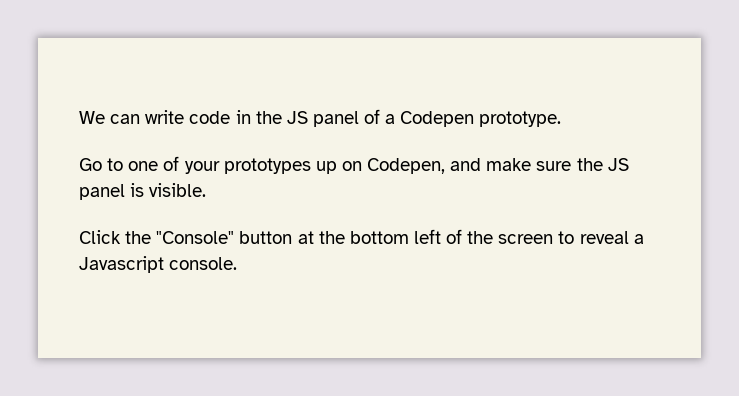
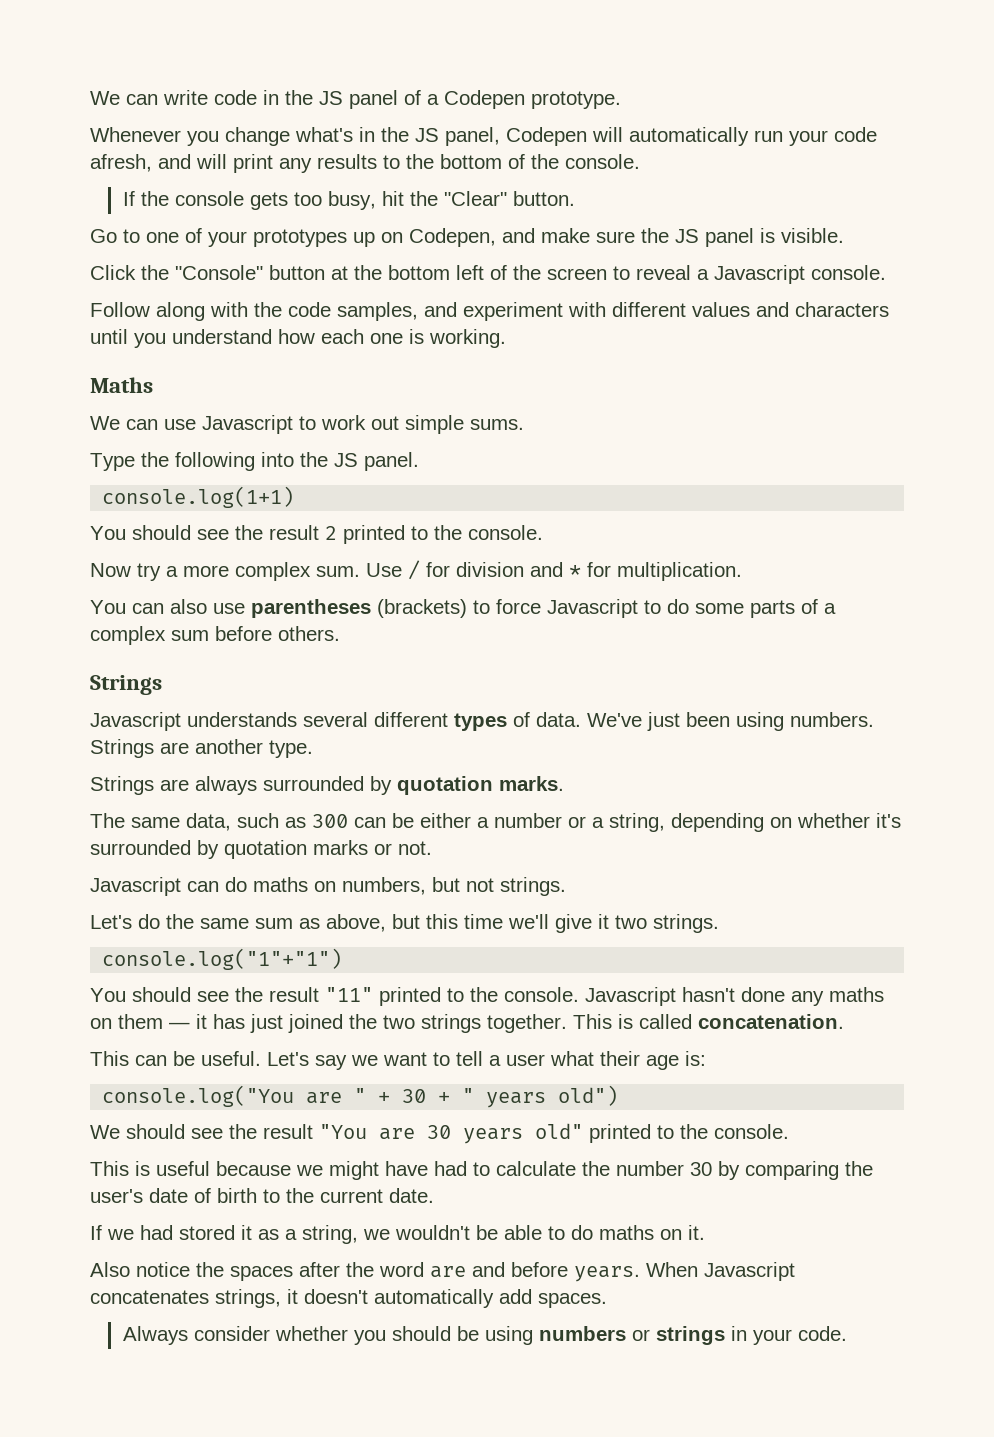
(562, 119) none -> [90,127,877,146] [90,154,640,173] [122,191,575,210] // Whenever you change what's in the JS panel, Codepen will automatically run your code afresh, and will print any results to the bottom of the console. // If the console gets too busy, hit the "Clear" button.
(238, 263) none -> [90,302,889,321] [90,329,506,348] [90,377,153,393] [90,415,524,434] [90,452,419,471] [102,486,295,508] [90,525,543,544] [90,560,742,581] [90,599,836,618] [90,626,340,645] [90,675,162,695] [90,712,874,731] [90,739,313,758] [90,776,564,795] [90,813,901,832] [90,840,432,859] [90,877,566,896] [90,914,719,933] [102,948,343,970] [90,987,884,1006] [90,1014,844,1033] [90,1051,706,1070] [102,1085,619,1108] [90,1123,789,1144] [90,1161,873,1180] [90,1188,434,1203] [90,1225,705,1244] [90,1262,795,1282] [90,1289,607,1308] [122,1326,847,1345] // Follow along with the code samples, and experiment with different values and characters until you understand how each one is working. // Maths // We can use Javascript to work out simple sums. // Type the following into the JS panel. // console.log(1+1) // You should see the result 2 printed to the console. // Now try a more complex sum. Use / for division and * for multiplication. // You can also use parentheses (brackets) to force Javascript to do some parts of a complex sum before others. // Strings // Javascript understands several different types of data. We've just been using numbers. Strings are another type. // Strings are always surrounded by quotation marks. // The same data, such as 300 can be either a number or a string, depending on whether it's surrounded by quotation marks or not. // Javascript can do maths on numbers, but not strings. // Let's do the same sum as above, but this time we'll give it two strings. // console.log("1"+"1") // You should see the result "11" printed to the console. Javascript hasn't done any maths on them — it has just joined the two strings together. This is called concatenation. // This can be useful. Let's say we want to tell a user what their age is: // console.log("You are " + 30 + " years old") // We should see the result "You are 30 years old" printed to the console. // This is useful because we might have had to calculate the number 30 by comparing the user's date of birth to the current date. // If we had stored it as a string, we wouldn't be able to do maths on it. // Also notice the spaces after the word are and before years. When Javascript concatenates strings, it doesn't automatically add spaces. // Always consider whether you should be using numbers or strings in your code.

